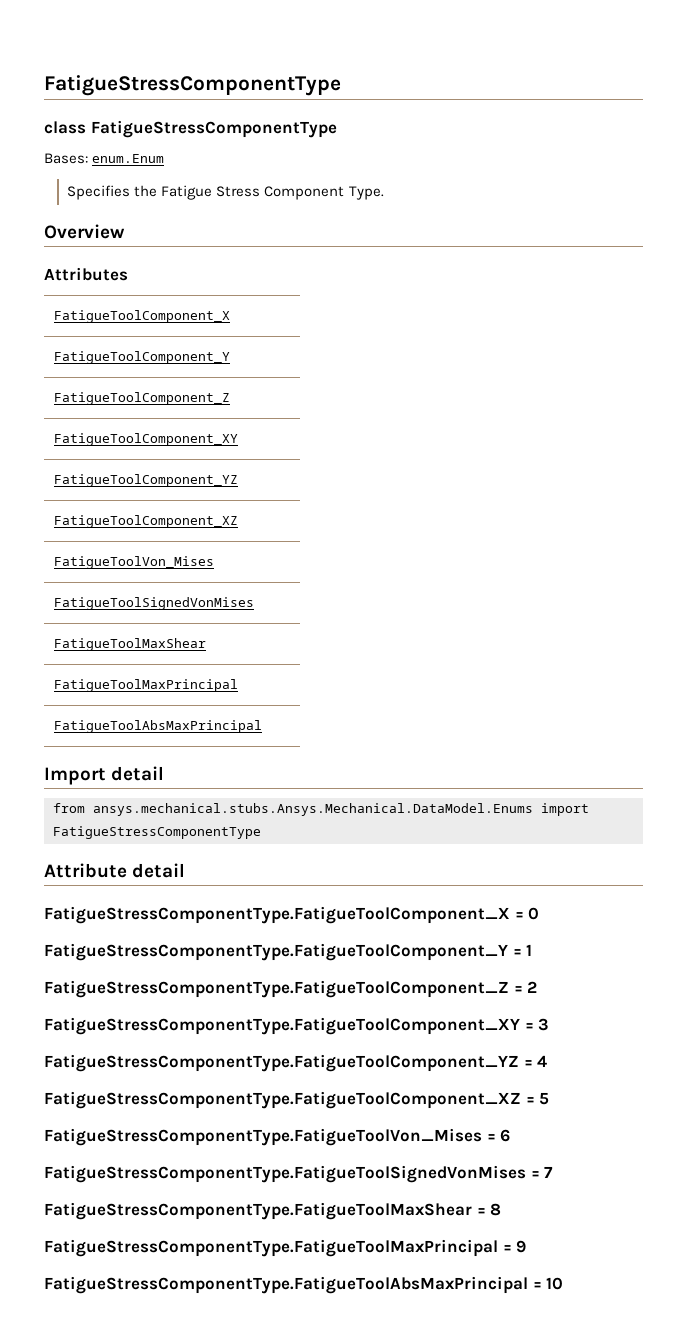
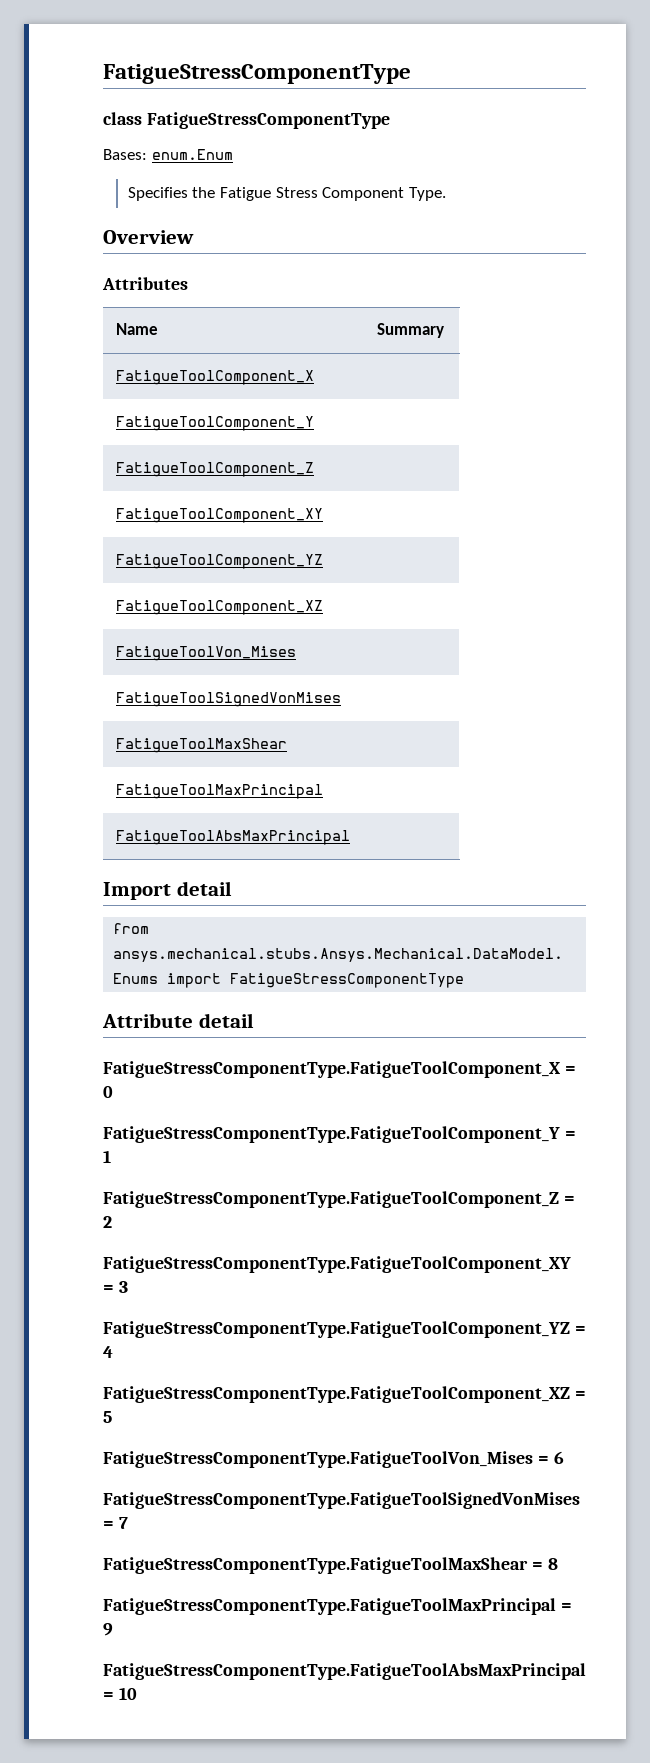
(128, 274) none -> [116,323,159,335] [377,323,445,338] // Name | Summary

